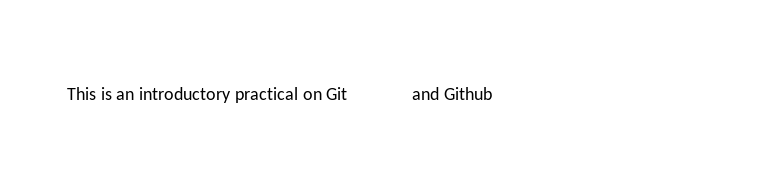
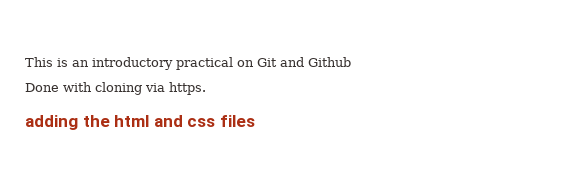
(492, 93) none -> [25,82,206,95] [25,115,255,130] // Done with cloning via https. // adding the html and css files

